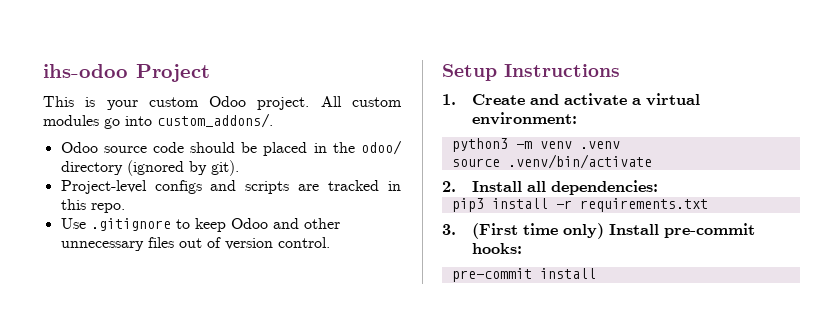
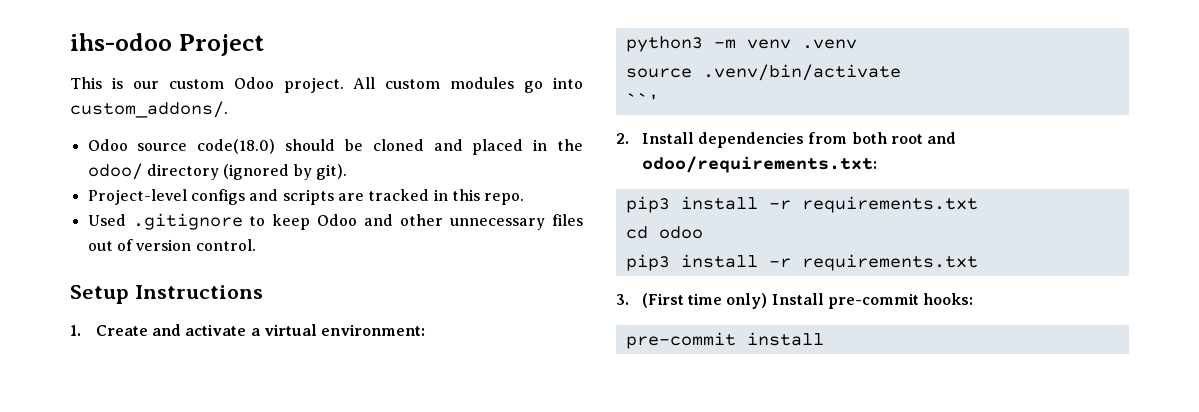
[106,100,138,110] your -> [132,81,159,89] our
[152,142,184,153] code -> [197,139,276,154] code(18.0)
(258, 147) none -> [372,139,463,151] cloned and
[60,218,86,229] Use -> [87,214,126,226] Used
(652, 161) none -> [625,93,659,106] // ``'
[526,180,658,195] all dependencies: -> [698,132,957,148] [641,156,877,173] [625,196,978,213] [625,226,703,239] dependencies from both root and odoo/requirements.txt: // pip3 install -r requirements.txt // cd odoo

